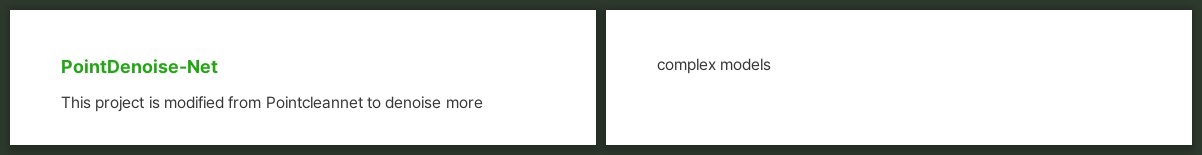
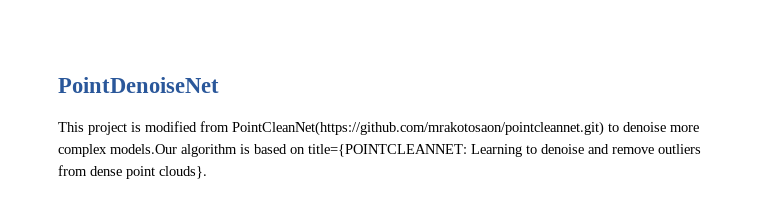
[61,59,218,74] PointDenoise-Net -> [58,77,219,93] PointDenoiseNet
[265,96,363,109] Pointcleannet -> [232,121,604,136] PointCleanNet(https://github.com/mrakotosaon/pointcleannet.git)
[720,58,772,71] models -> [110,144,701,157] [58,165,207,179] models.Our algorithm is based on title={POINTCLEANNET: Learning to denoise and remove outliers from dense point clouds}.

